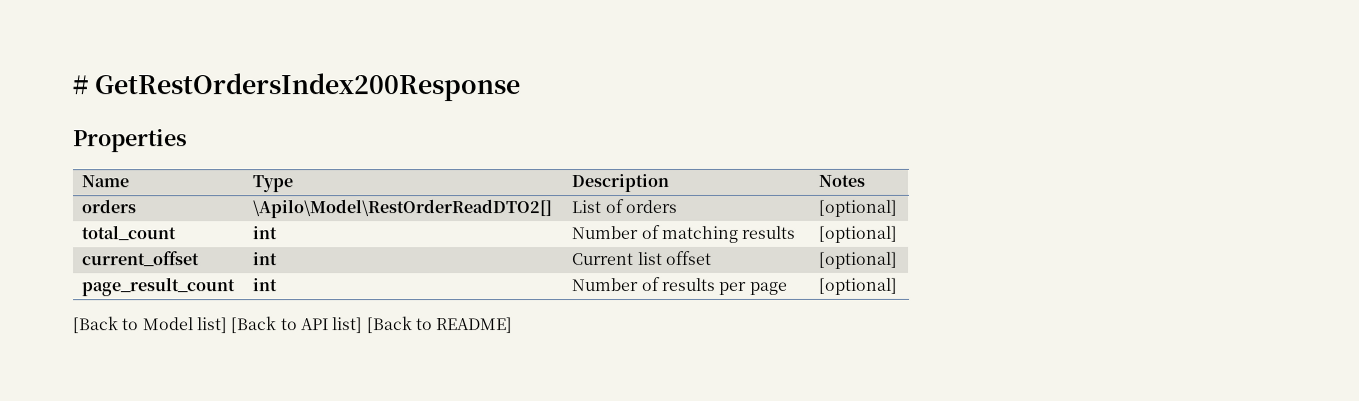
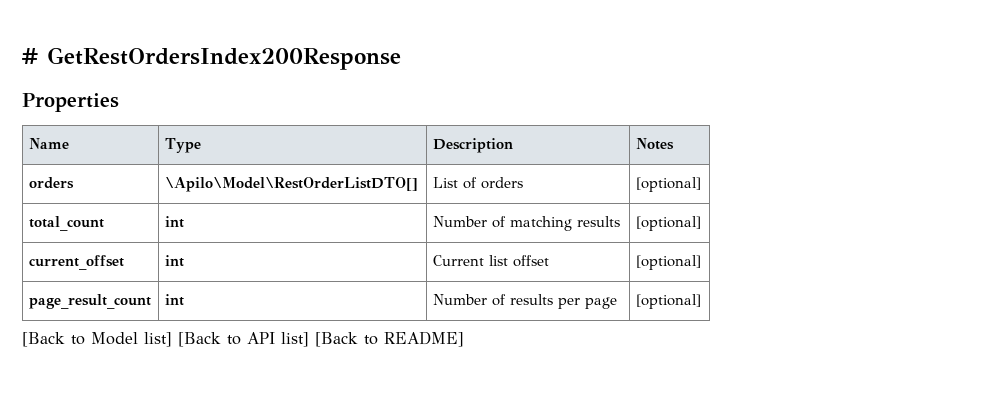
[252,199,554,219] \Apilo\Model\RestOrderReadDTO2[] -> [164,177,418,192] \Apilo\Model\RestOrderListDTO[]

